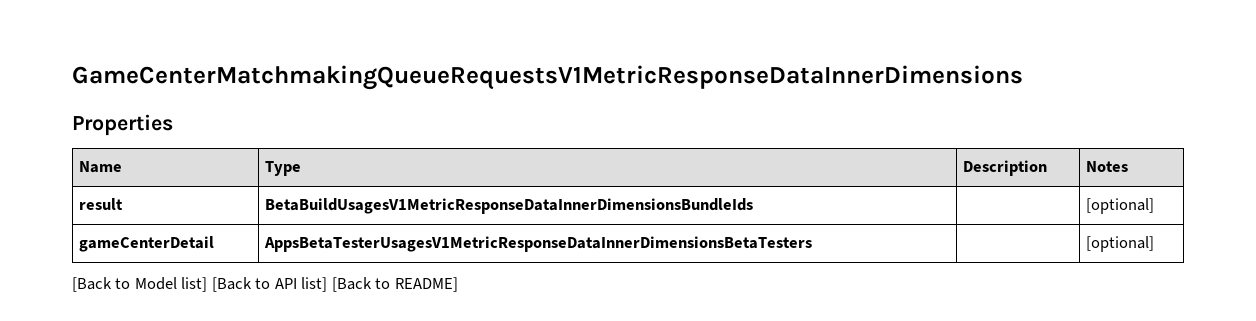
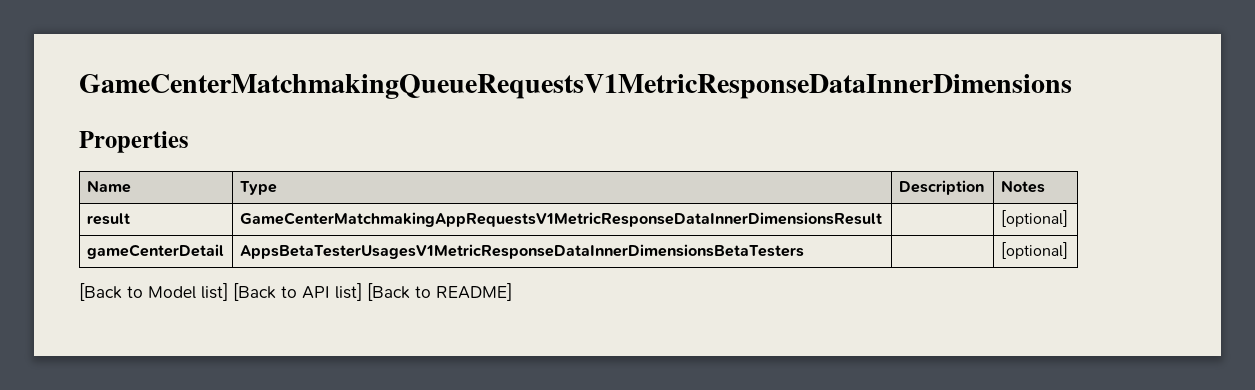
[265,198,754,214] BetaBuildUsagesV1MetricResponseDataInnerDimensionsBundleIds -> [239,212,882,227] GameCenterMatchmakingAppRequestsV1MetricResponseDataInnerDimensionsResult

